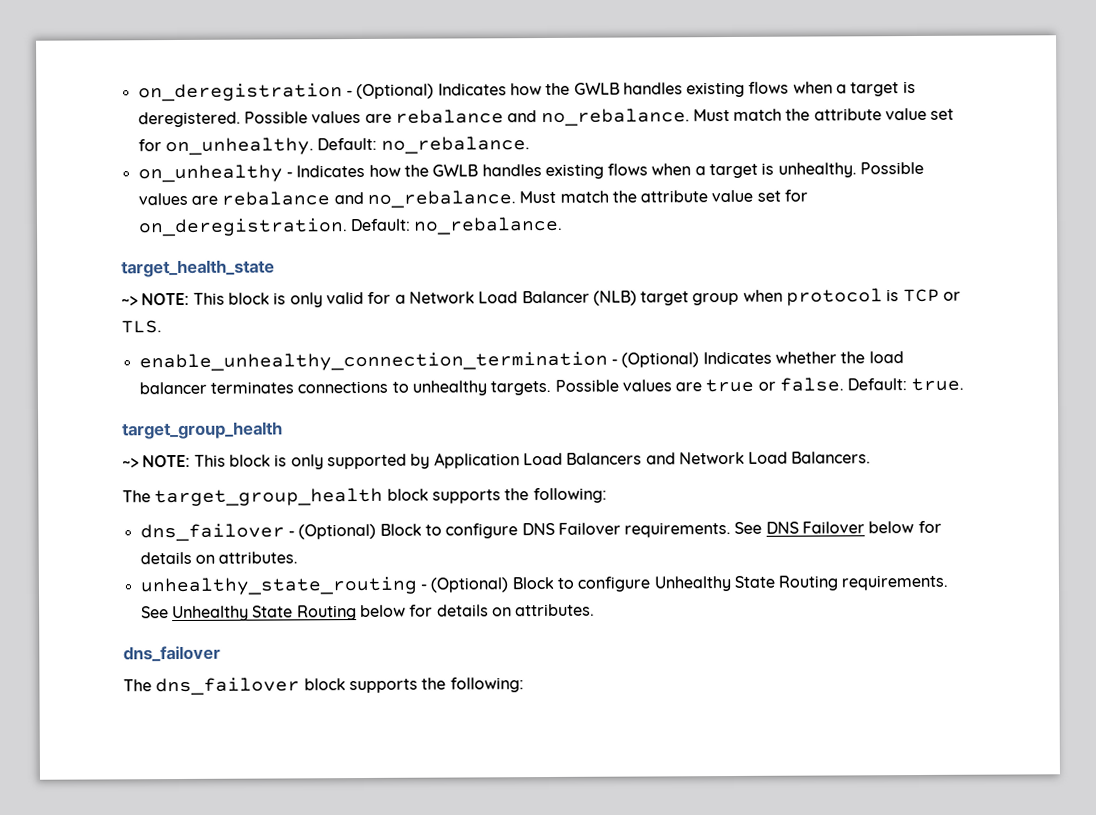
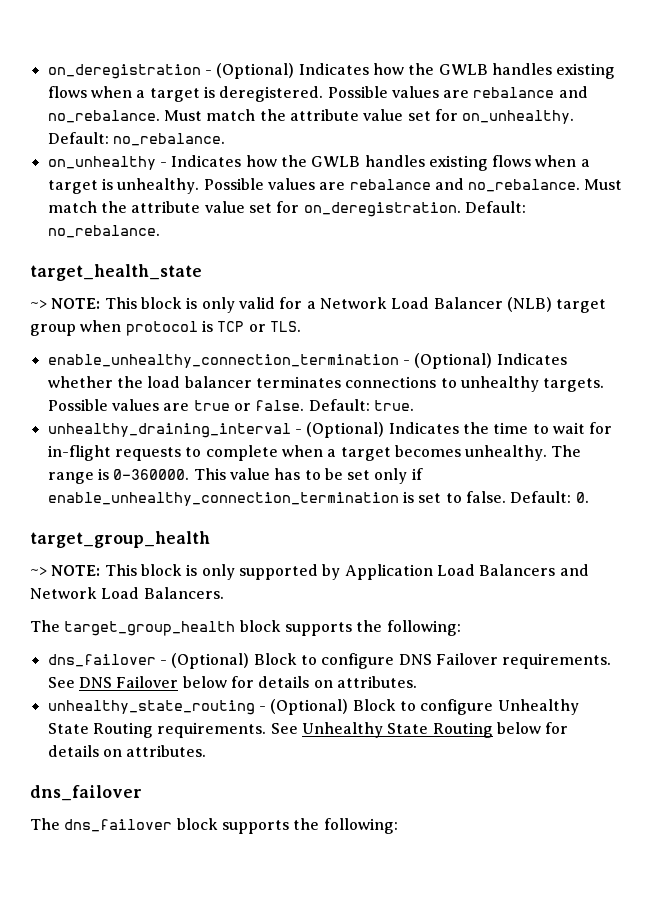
(964, 384) none -> [47,422,613,438] [47,445,582,461] [47,468,423,484] [47,491,589,506] // unhealthy_draining_interval - (Optional) Indicates the time to wait for in-flight requests to complete when a target becomes unhealthy. The range is 0-360000. This value has to be set only if enable_unhealthy_connection_termination is set to false. Default: 0.

